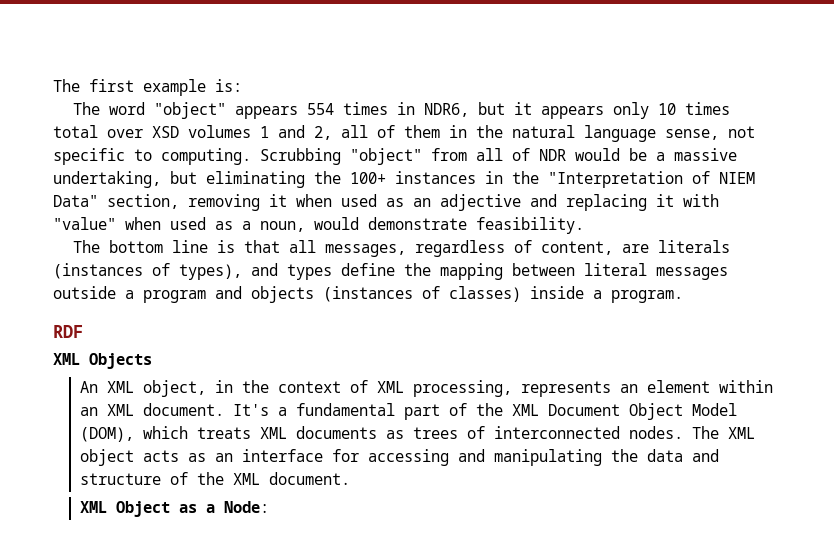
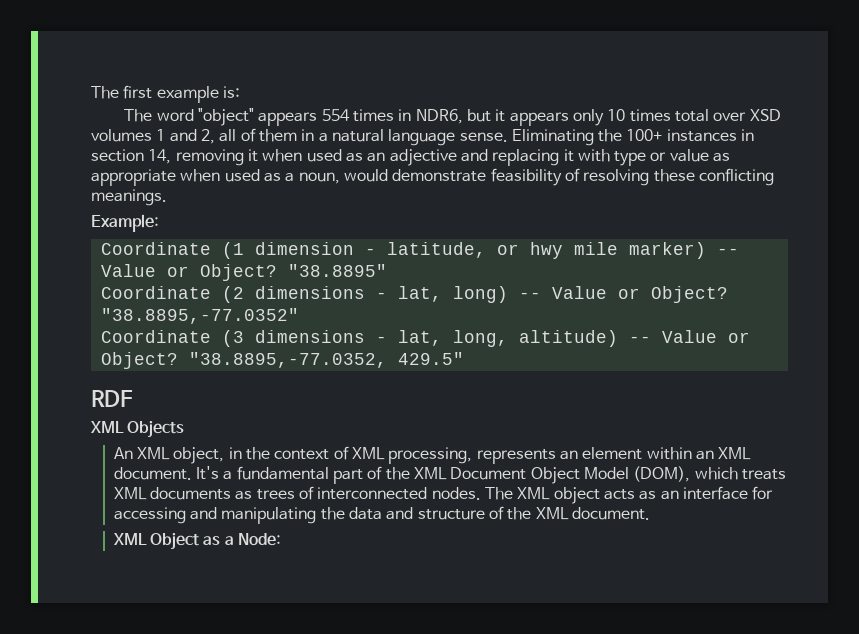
[476,125,503,138] the -> [318,133,328,142] a
[665,126,755,140] [53,148,737,165] [53,171,755,188] [53,194,179,209] sense, not specific to computing. Scrubbing "object" from all of NDR would be a massive undertaking, but eliminating the 100+ instances in the "Interpretation of NIEM Data" section, -> [459,129,755,146] [91,149,172,164] sense. Eliminating the 100+ instances in section 14,
[53,217,116,230] "value" -> [614,149,731,166] [91,169,176,186] type or value as appropriate
[476,217,584,234] [73,240,731,257] [53,263,728,280] [53,286,683,303] feasibility. // The bottom line is that all messages, regardless of content, are literals (instances of types), and types define the mapping between literal messages outside a program and objects (instances of classes) inside a program. -> [490,168,774,186] [91,189,167,206] [91,214,159,232] [100,242,739,259] [100,264,387,281] [100,286,728,303] [100,308,299,324] [100,330,750,347] [100,352,464,369] feasibility of resolving these conflicting meanings. // Example: // Coordinate (1 dimension - latitude, or hwy mile marker) -- Value or Object? "38.8895" // Coordinate (2 dimensions - lat, long) -- Value or Object? "38.8895,-77.0352" // Coordinate (3 dimensions - lat, long, altitude) -- Value or Object? "38.8895,-77.0352, 429.5"

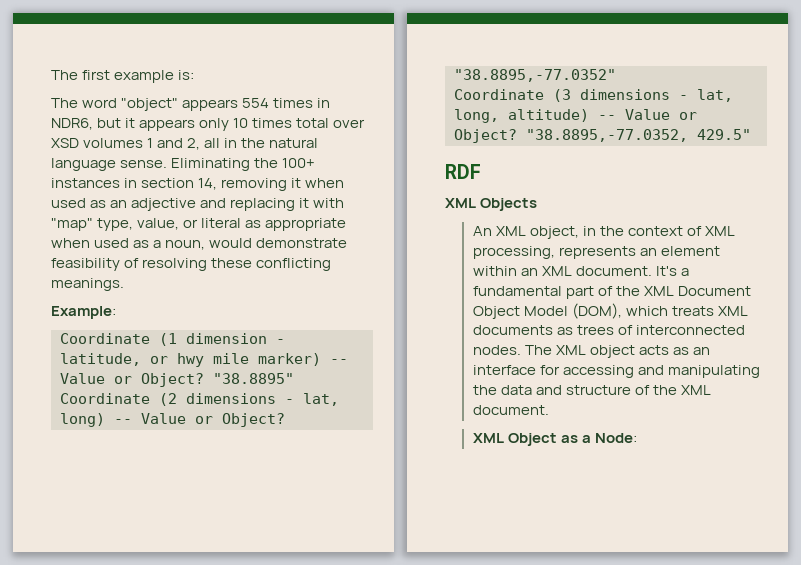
[240,128,328,142] of them in a -> [224,138,266,148] in the
[614,149,709,166] type or value -> [51,218,242,231] "map" type, value, or literal

